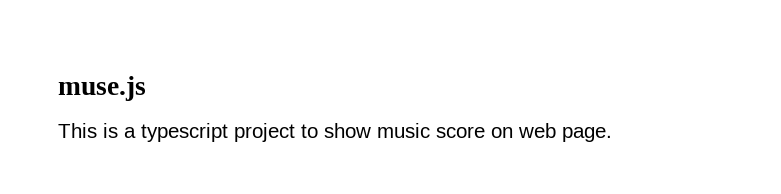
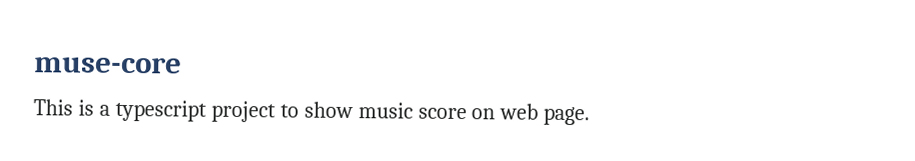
[58,76,146,101] muse.js -> [34,56,182,74] muse-core

